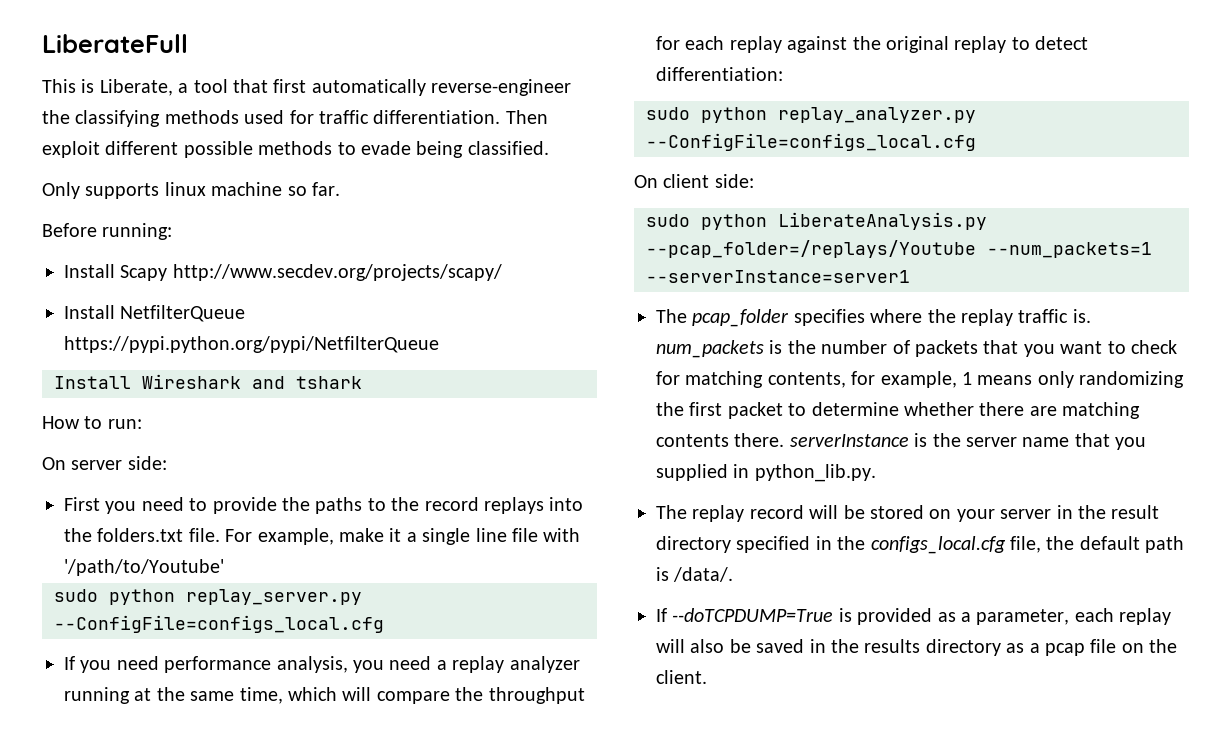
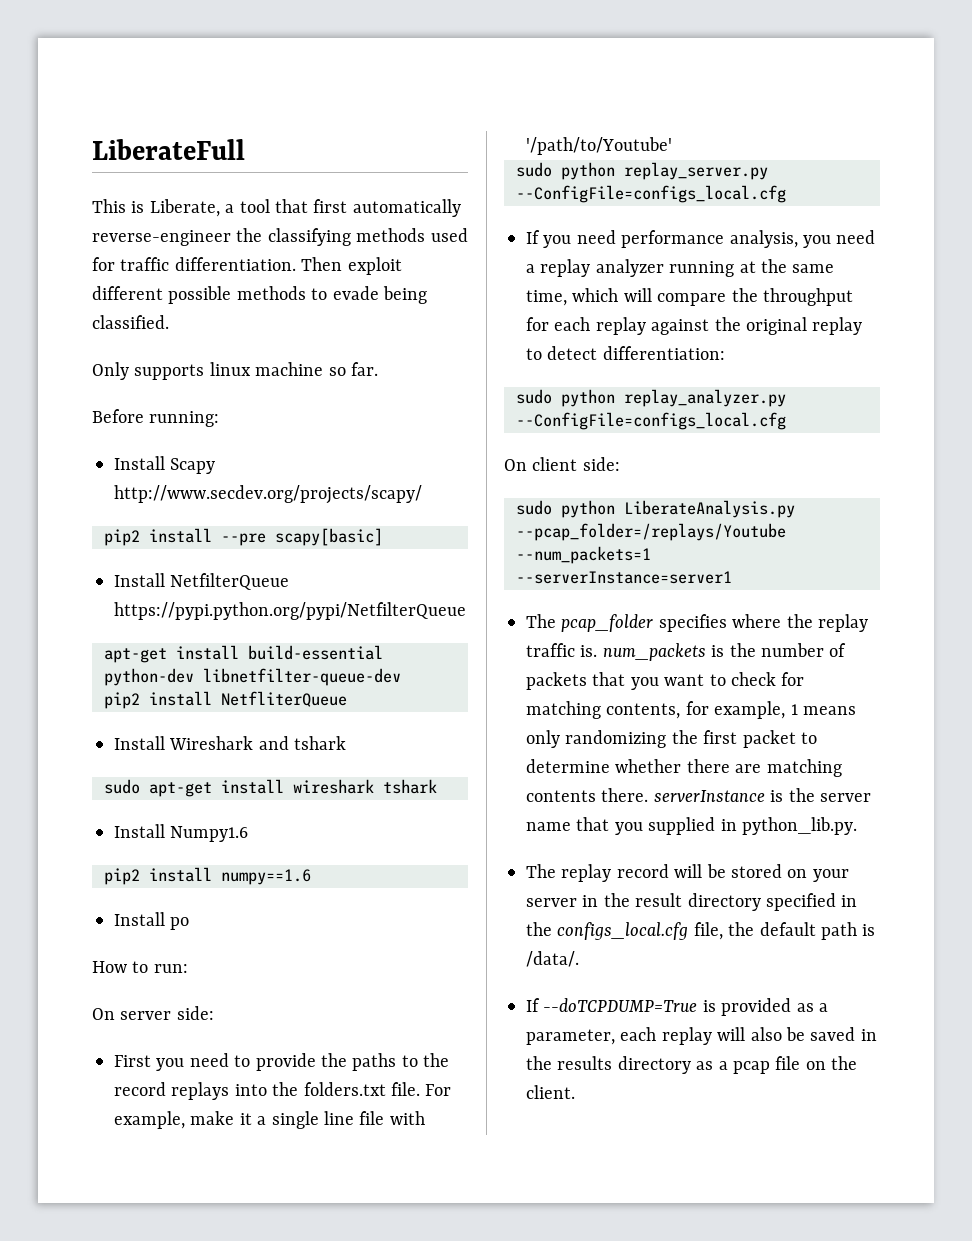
(502, 272) none -> [104,528,383,546] // pip2 install --pre scapy[basic]
[54,374,362,389] Install Wireshark and tshark -> [104,645,383,663] [104,668,401,686] [104,691,347,709] [114,736,347,750] [104,779,437,797] [114,824,249,842] [104,867,311,885] [114,912,190,930] apt-get install build-essential python-dev libnetfilter-queue-dev // pip2 install NetfliterQueue // Install Wireshark and tshark // sudo apt-get install wireshark tshark // Install Numpy1.6 // pip2 install numpy==1.6 // Install po

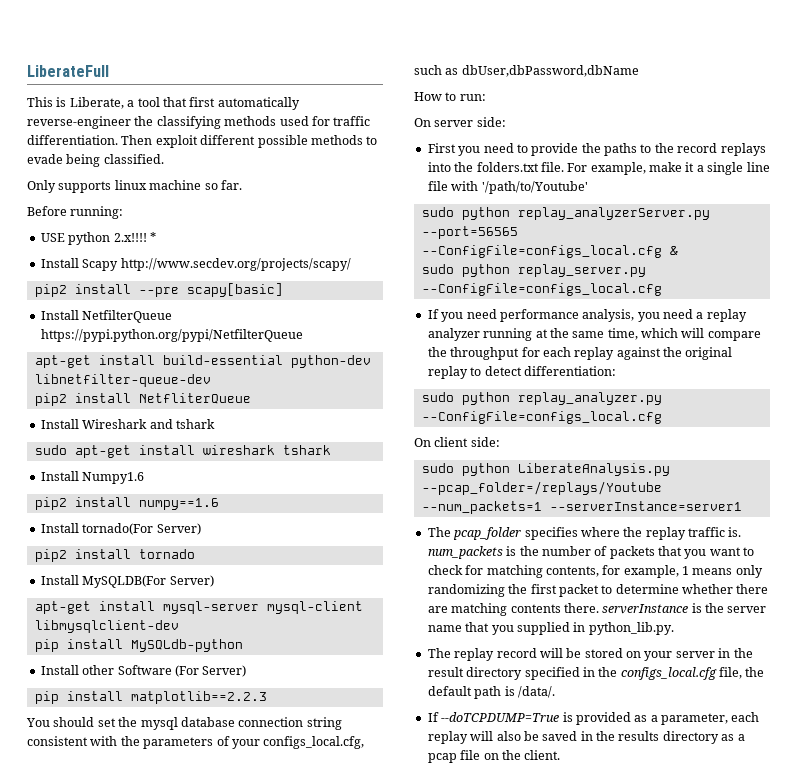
(220, 419) none -> [40,232,156,245] // USE python 2.x!!!! *
[170,917,190,930] po -> [82,523,201,535] [34,549,195,562] [40,575,214,588] [34,601,363,614] [34,620,179,633] [34,639,243,652] [40,665,247,677] [34,691,267,704] [26,717,342,730] [27,736,365,749] [414,65,639,77] tornado(For Server) // pip2 install tornado // Install MySQLDB(For Server) // apt-get install mysql-server mysql-client libmysqlclient-dev // pip install MySQLdb-python // Install other Software (For Server) // pip install matplotlib==2.2.3 // You should set the mysql database connection string consistent with the parameters of your configs_local.cfg, such as dbUser,dbPassword,dbName
(672, 146) none -> [421,207,710,220] [421,226,518,239] [421,245,678,258] // sudo python replay_analyzerServer.py --port=56565 --ConfigFile=configs_local.cfg &

